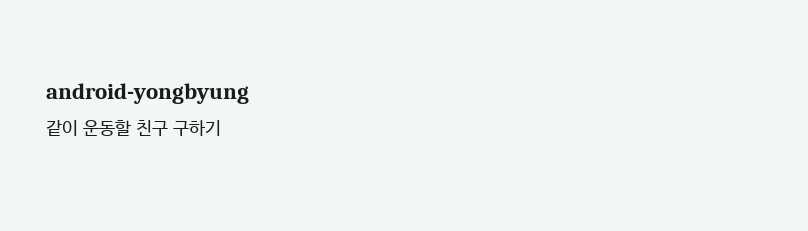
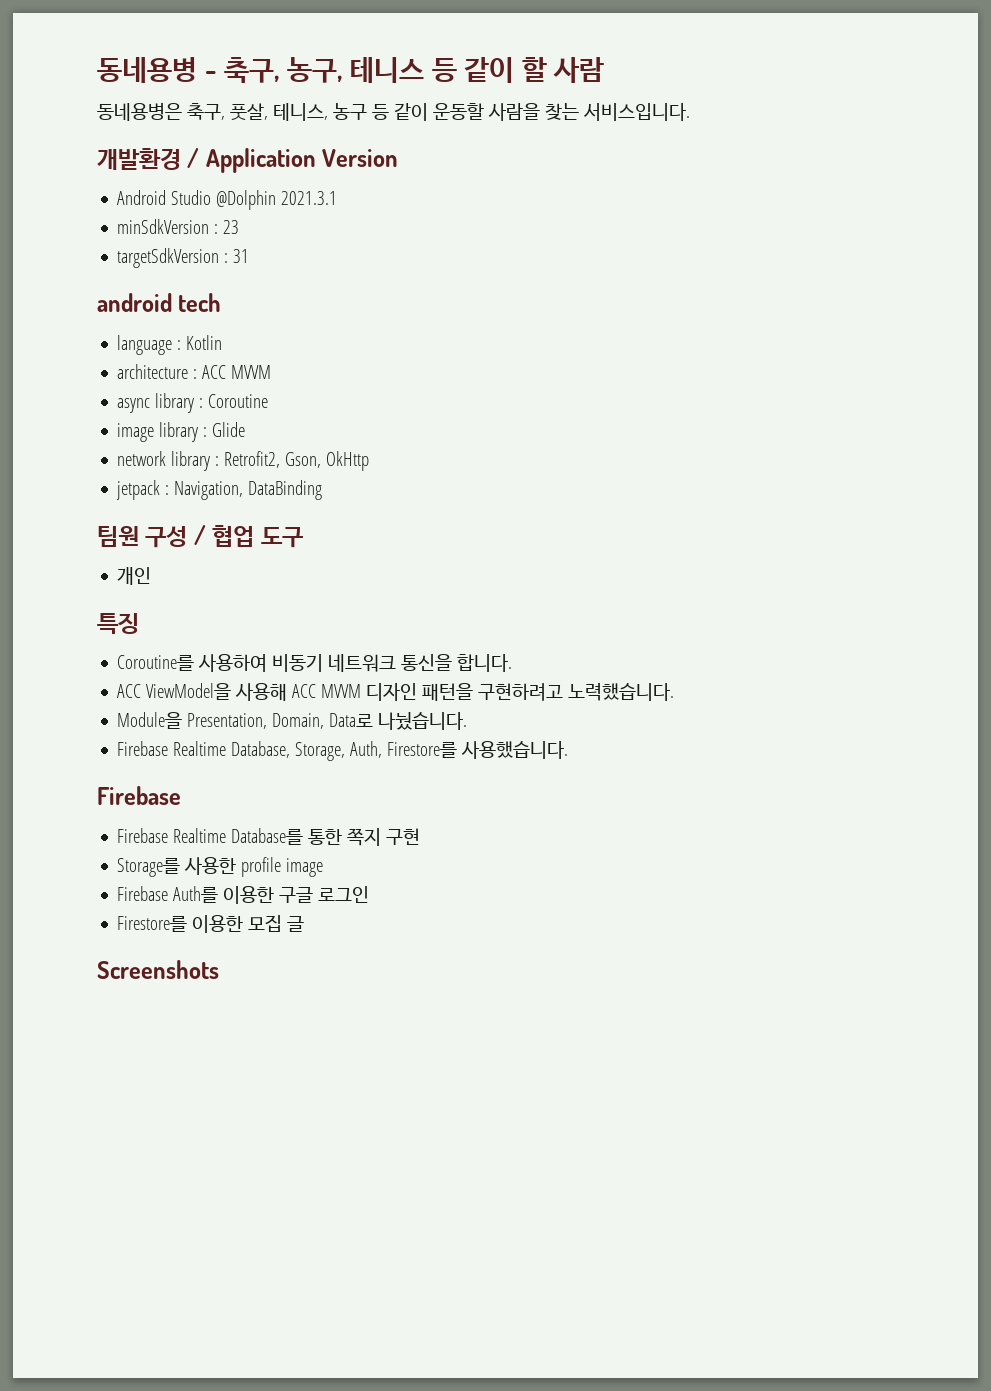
[46,83,249,104] [46,120,221,136] android-yongbyung // 같이 운동할 친구 구하기 -> [97,57,605,83] [97,102,690,121] [97,148,399,173] [117,190,338,210] [117,219,240,234] [117,248,250,268] [97,293,222,312] [117,335,223,355] [117,364,272,379] [117,393,269,413] [117,422,246,442] [117,451,370,471] [116,480,323,500] [97,525,303,548] [117,567,152,585] [97,613,139,634] [117,654,513,672] [117,683,675,701] [117,712,468,730] [117,741,569,761] [97,786,181,805] [117,828,421,846] [117,857,324,877] [117,886,370,904] [117,915,305,933] [97,960,219,979] 동네용병 - 축구, 농구, 테니스 등 같이 할 사람 // 동네용병은 축구, 풋살, 테니스, 농구 등 같이 운동할 사람을 찾는 서비스입니다. // 개발환경 / Application Version // Android Studio @Dolphin 2021.3.1 // minSdkVersion : 23 // targetSdkVersion : 31 // android tech // language : Kotlin // architecture : ACC MVVM // async library : Coroutine // image library : Glide // network library : Retrofit2, Gson, OkHttp // jetpack : Navigation, DataBinding // 팀원 구성 / 협업 도구 // 개인 // 특징 // Coroutine를 사용하여 비동기 네트워크 통신을 합니다. // ACC ViewModel을 사용해 ACC MVVM 디자인 패턴을 구현하려고 노력했습니다. // Module을 Presentation, Domain, Data로 나눴습니다. // Firebase Realtime Database, Storage, Auth, Firestore를 사용했습니다. // Firebase // Firebase Realtime Database를 통한 쪽지 구현 // Storage를 사용한 profile image // Firebase Auth를 이용한 구글 로그인 // Firestore를 이용한 모집 글 // Screenshots

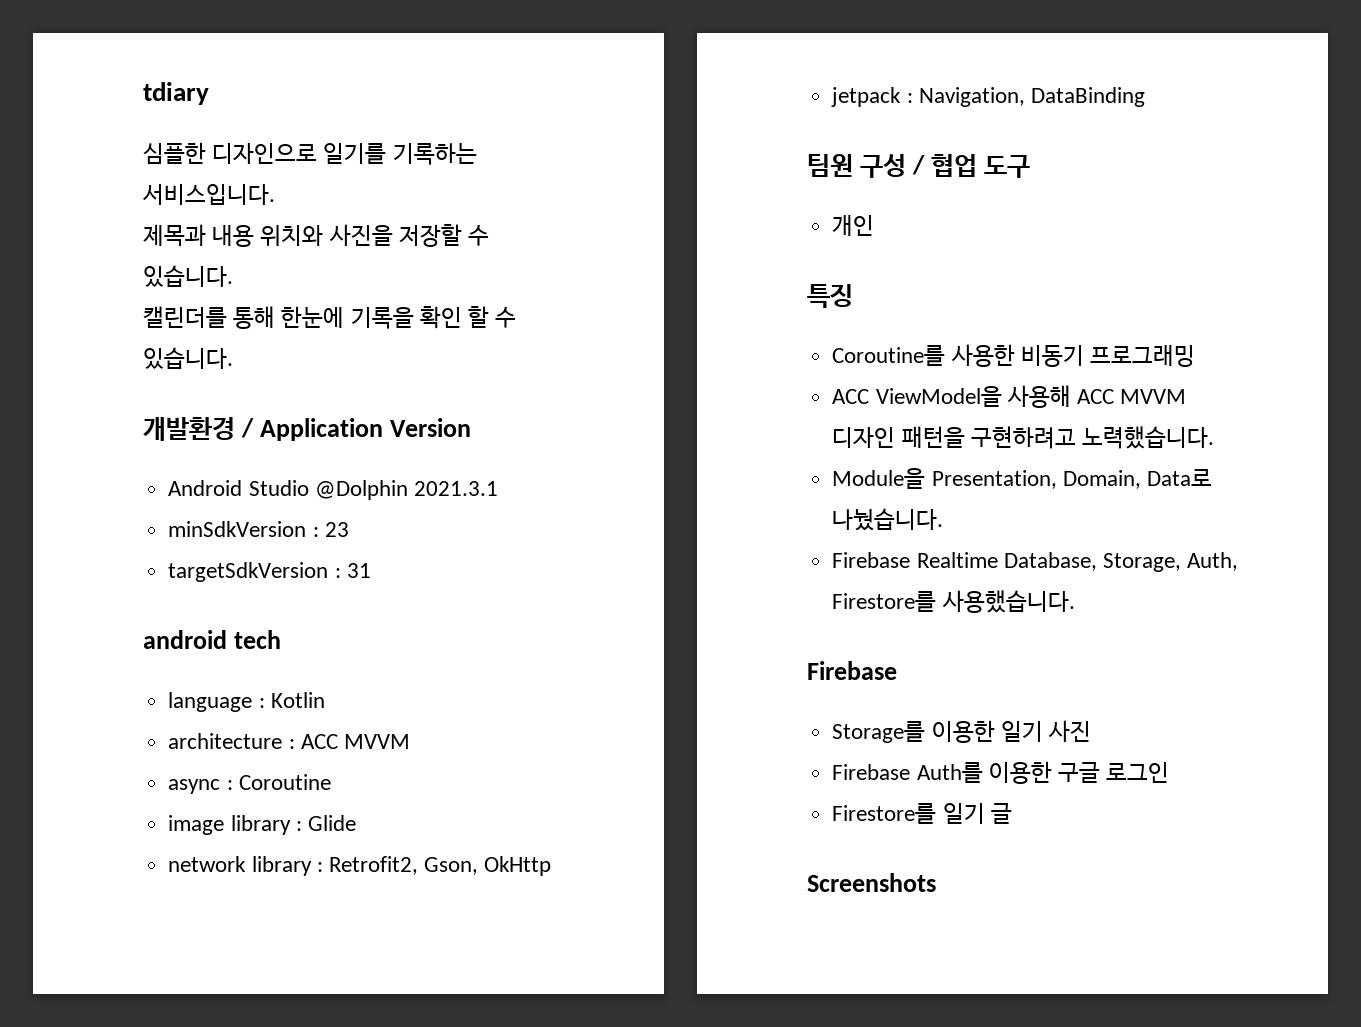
[97,57,605,83] [97,102,690,121] 동네용병 - 축구, 농구, 테니스 등 같이 할 사람 // 동네용병은 축구, 풋살, 테니스, 농구 등 같이 운동할 사람을 찾는 서비스입니다. -> [143,82,209,105] [143,142,477,165] [142,184,275,205] [143,224,490,247] [143,265,233,287] [143,306,517,329] [143,347,233,369] tdiary // 심플한 디자인으로 일기를 기록하는 서비스입니다. // 제목과 내용 위치와 사진을 저장할 수 있습니다. // 캘린더를 통해 한눈에 기록을 확인 할 수 있습니다.
[155,393,195,413] library -> (221, 786) none
[198,654,513,672] 사용하여 비동기 네트워크 통신을 합니다. -> [950,344,1195,367] 사용한 비동기 프로그래밍
[117,828,421,846] [117,857,324,877] Firebase Realtime Database를 통한 쪽지 구현 // Storage를 사용한 profile image -> [832,720,1091,743] Storage를 이용한 일기 사진
[192,915,283,933] 이용한 모집 -> [942,803,985,824] 일기

